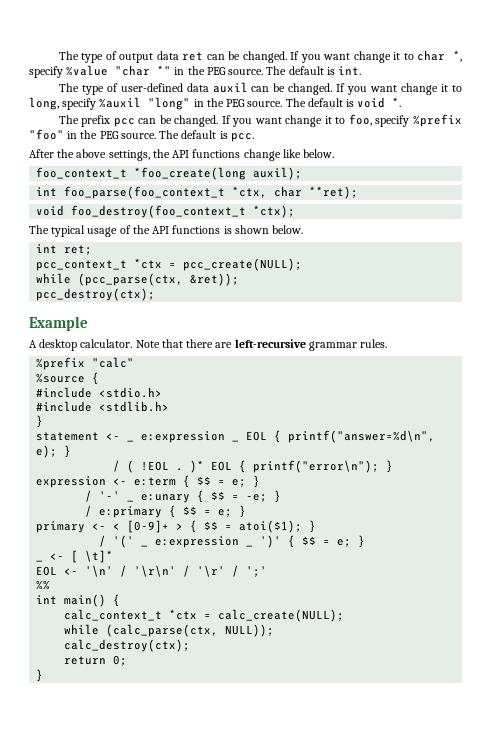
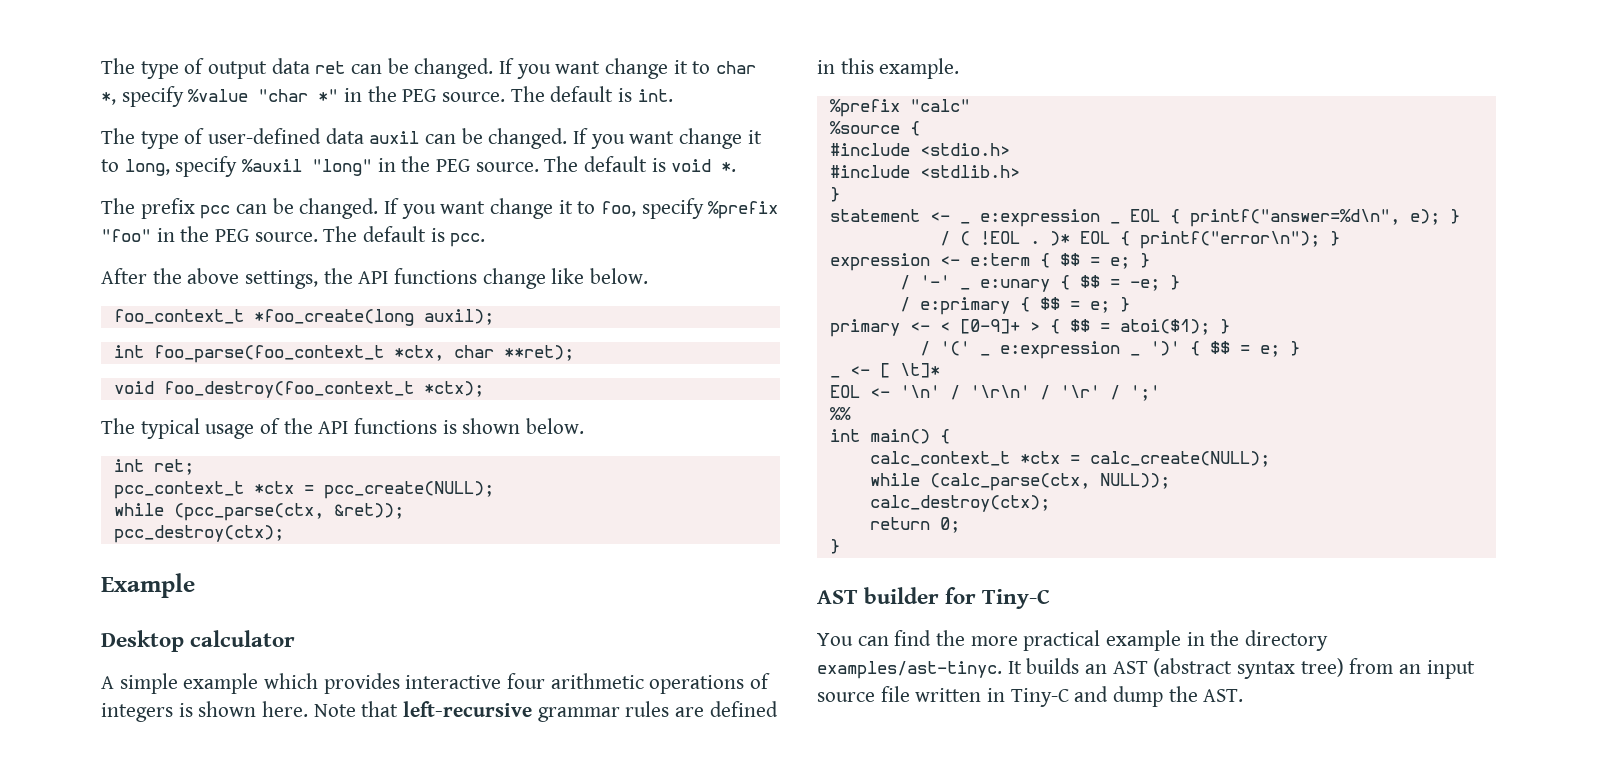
(88, 323) none -> [101,630,296,652] // Desktop calculator
[39,339,388,351] desktop calculator. Note that there are left-recursive grammar rules. -> [119,673,771,694] [101,701,778,722] [817,58,960,79] simple example which provides interactive four arithmetic operations of integers is shown here. Note that left-recursive grammar rules are defined in this example.
(44, 675) none -> [817,587,1051,609] [817,630,1329,651] [817,658,1475,679] [817,686,1244,707] // AST builder for Tiny-C // You can find the more practical example in the directory examples/ast-tinyc. It builds an AST (abstract syntax tree) from an input source file written in Tiny-C and dump the AST.

